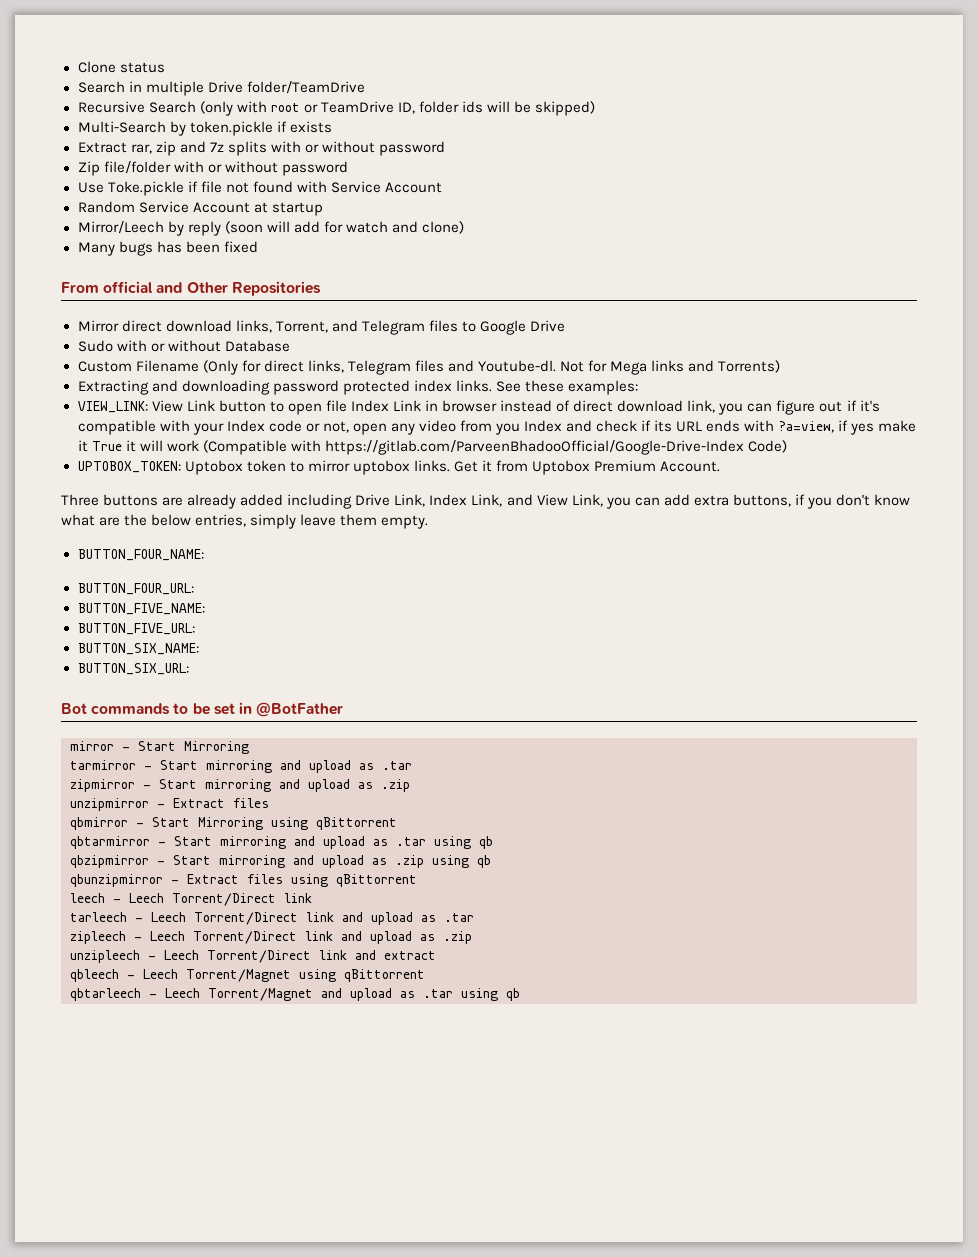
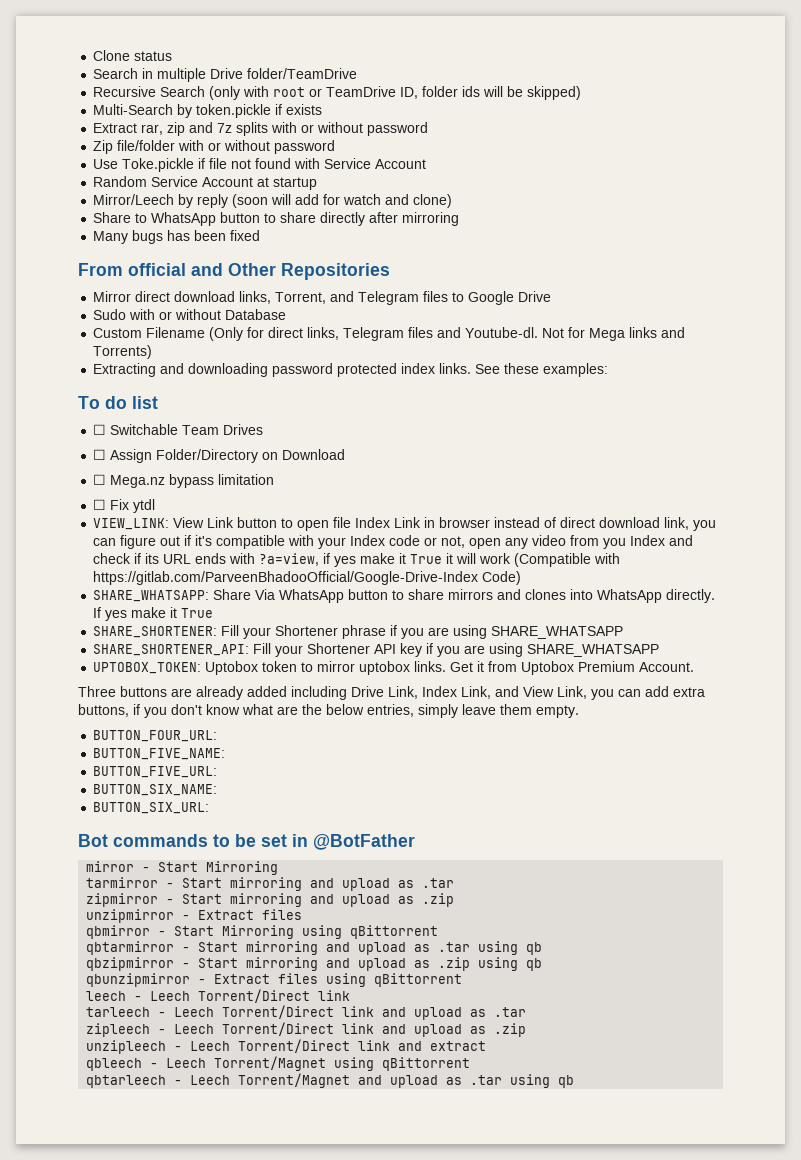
(464, 227) none -> [93,212,460,226] // Share to WhatsApp button to share directly after mirroring
(638, 387) none -> [78,396,158,409] [93,424,264,435] [93,449,346,463] [93,474,275,488] [93,499,156,513] // To do list // ☐ Switchable Team Drives // ☐ Assign Folder/Directory on Download // ☐ Mega.nz bypass limitation // ☐ Fix ytdl
(787, 446) none -> [93,589,716,603] [93,607,214,621] [93,625,624,639] [93,643,660,657] // SHARE_WHATSAPP: Share Via WhatsApp button to share mirrors and clones into WhatsApp directly. If yes make it True // SHARE_SHORTENER: Fill your Shortener phrase if you are using SHARE_WHATSAPP // SHARE_SHORTENER_API: Fill your Shortener API key if you are using SHARE_WHATSAPP
[77,549,204,561] // BUTTON_FOUR_NAME: -> (579, 711) none

